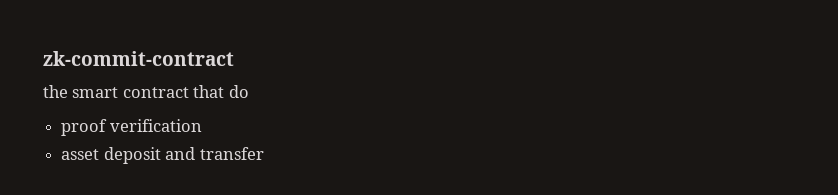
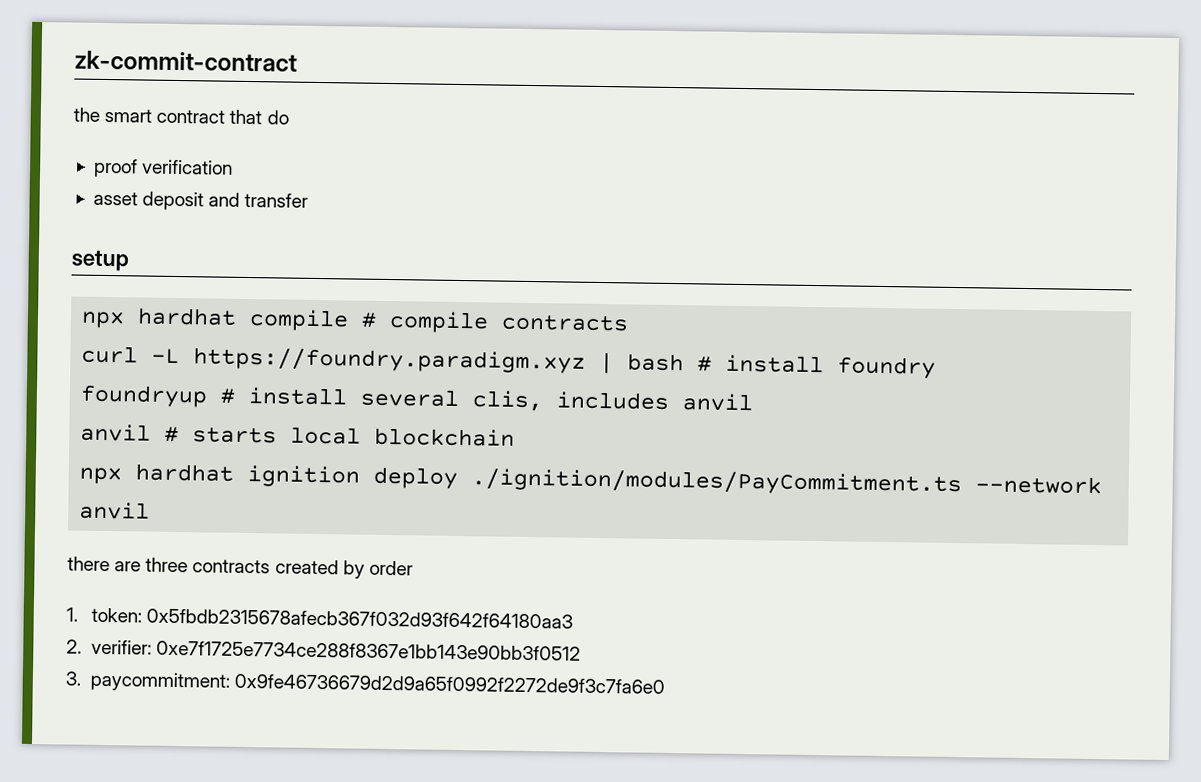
(264, 153) none -> [71,249,129,272] [81,307,630,334] [81,345,937,379] [80,384,754,412] [80,423,516,447] [79,463,1103,497] [79,501,151,520] [67,556,413,579] [66,607,573,629] [66,639,581,661] [65,671,665,694] // setup // npx hardhat compile # compile contracts // curl -L https://foundry.paradigm.xyz | bash # install foundry // foundryup # install several clis, includes anvil // anvil # starts local blockchain // npx hardhat ignition deploy ./ignition/modules/PayCommitment.ts --network anvil // there are three contracts created by order // 1. token: 0x5fbdb2315678afecb367f032d93f642f64180aa3 // 2. verifier: 0xe7f1725e7734ce288f8367e1bb143e90bb3f0512 // 3. paycommitment: 0x9fe46736679d2d9a65f0992f2272de9f3c7fa6e0

